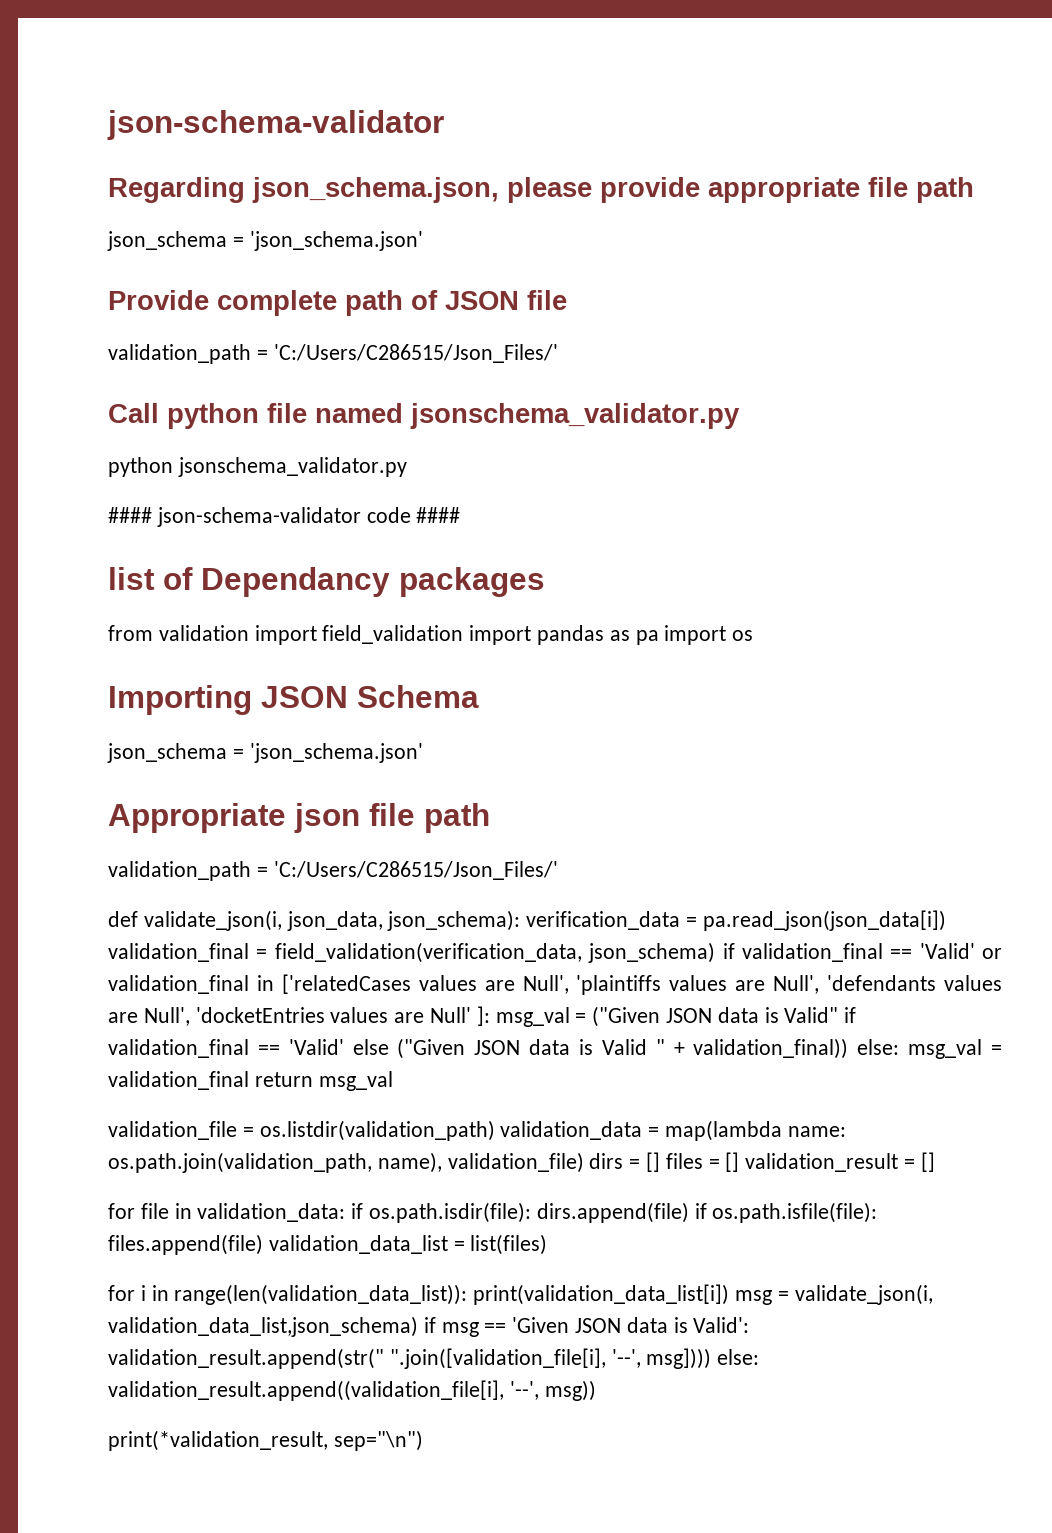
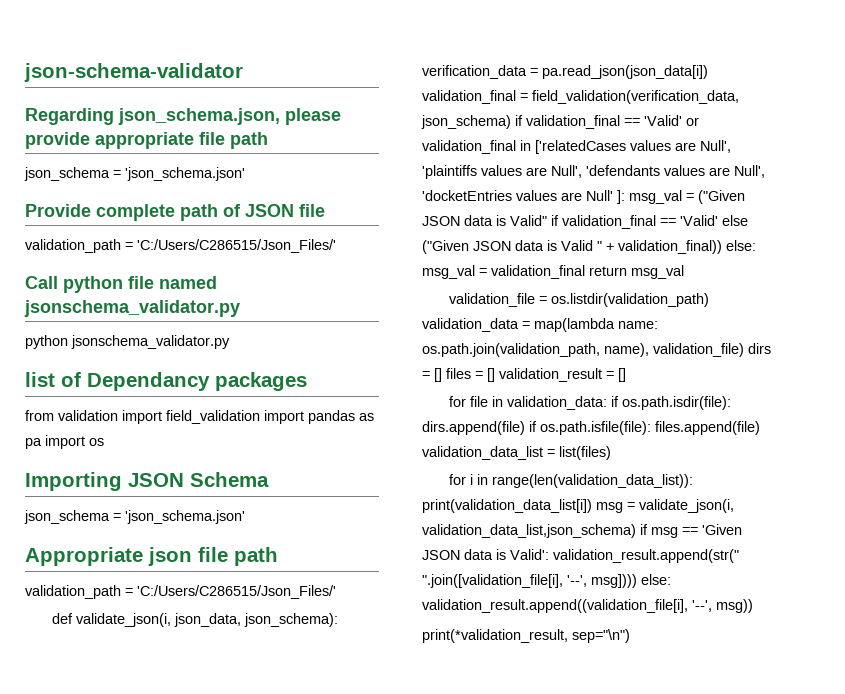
[108,507,461,527] // #### json-schema-validator code #### -> (230, 342) none

